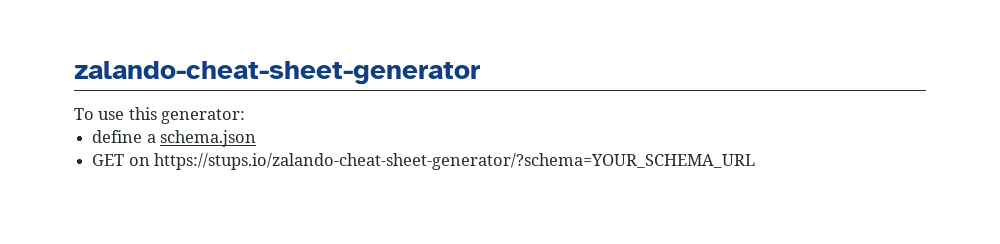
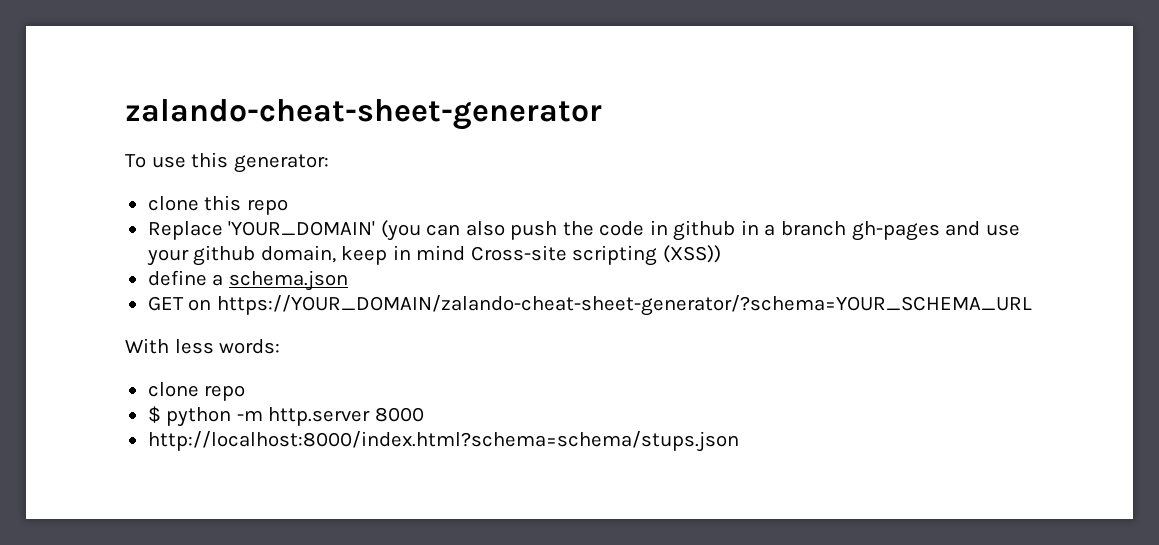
(246, 116) none -> [147,195,288,215] [147,220,1020,241] [146,245,721,266] // clone this repo // Replace 'YOUR_DOMAIN' (you can also push the code in github in a branch gh-pages and use your github domain, keep in mind Cross-site scripting (XSS))
[154,153,756,170] https://stups.io/zalando-cheat-sheet-generator/?schema=YOUR_SCHEMA_URL -> [216,295,1032,316] [125,338,281,354] [147,382,246,401] [147,406,424,427] [147,431,739,452] https://YOUR_DOMAIN/zalando-cheat-sheet-generator/?schema=YOUR_SCHEMA_URL // With less words: // clone repo // $ python -m http.server 8000 // http://localhost:8000/index.html?schema=schema/stups.json

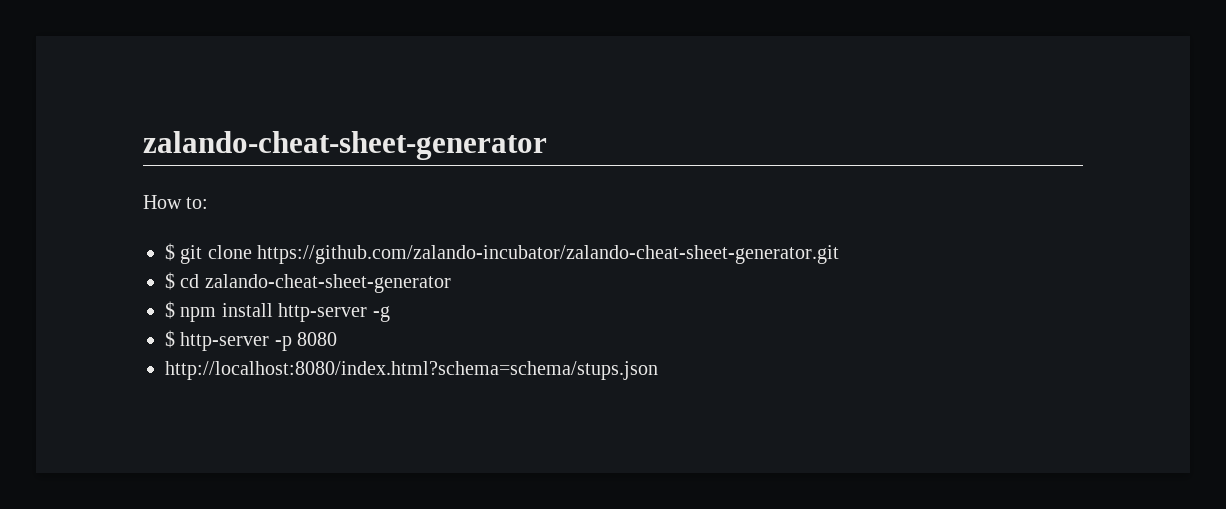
[125,99,602,130] [125,152,329,173] [147,195,288,215] [147,220,1020,241] [146,245,721,266] [147,270,348,291] [147,295,1032,316] [125,338,281,354] [147,382,246,401] [147,406,424,427] [147,431,739,452] zalando-cheat-sheet-generator // To use this generator: // clone this repo // Replace 'YOUR_DOMAIN' (you can also push the code in github in a branch gh-pages and use your github domain, keep in mind Cross-site scripting (XSS)) // define a schema.json // GET on https://YOUR_DOMAIN/zalando-cheat-sheet-generator/?schema=YOUR_SCHEMA_URL // With less words: // clone repo // $ python -m http.server 8000 // http://localhost:8000/index.html?schema=schema/stups.json -> [143,131,547,160] [143,195,209,209] [165,243,840,264] [165,272,451,293] [165,301,390,322] [165,330,338,351] [165,361,658,380] zalando-cheat-sheet-generator // How to: // $ git clone https://github.com/zalando-incubator/zalando-cheat-sheet-generator.git // $ cd zalando-cheat-sheet-generator // $ npm install http-server -g // $ http-server -p 8080 // http://localhost:8080/index.html?schema=schema/stups.json

